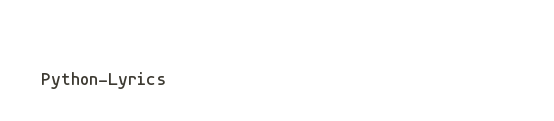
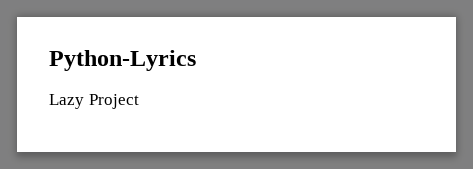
(166, 80) none -> [49,94,139,109] // Lazy Project

